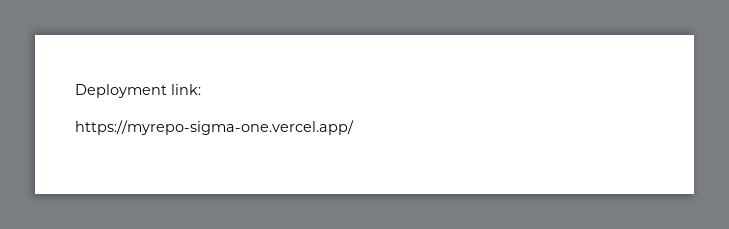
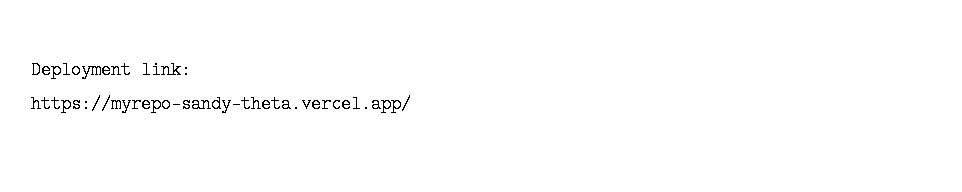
[75,120,354,135] https://myrepo-sigma-one.vercel.app/ -> [31,95,411,113] https://myrepo-sandy-theta.vercel.app/

